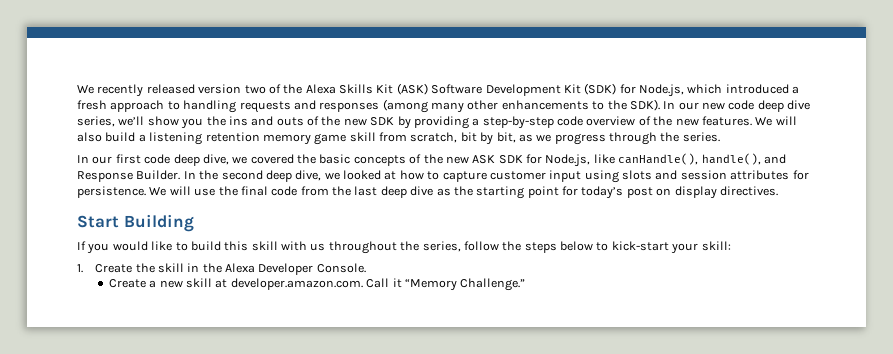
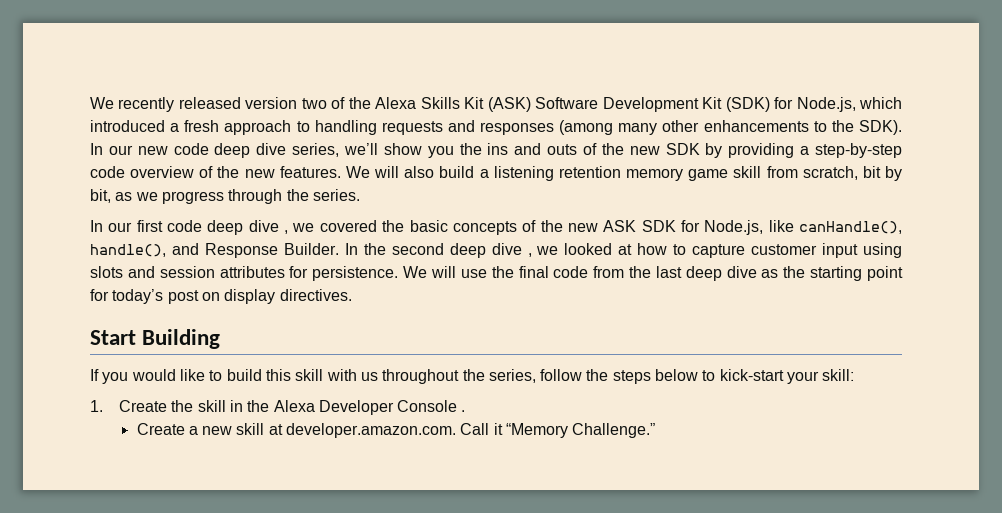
[202,154,229,165] dive, -> [248,220,289,234] dive ,
[295,170,322,181] dive, -> [491,243,532,257] dive ,
[316,263,366,273] Console. -> [397,400,466,412] Console .

